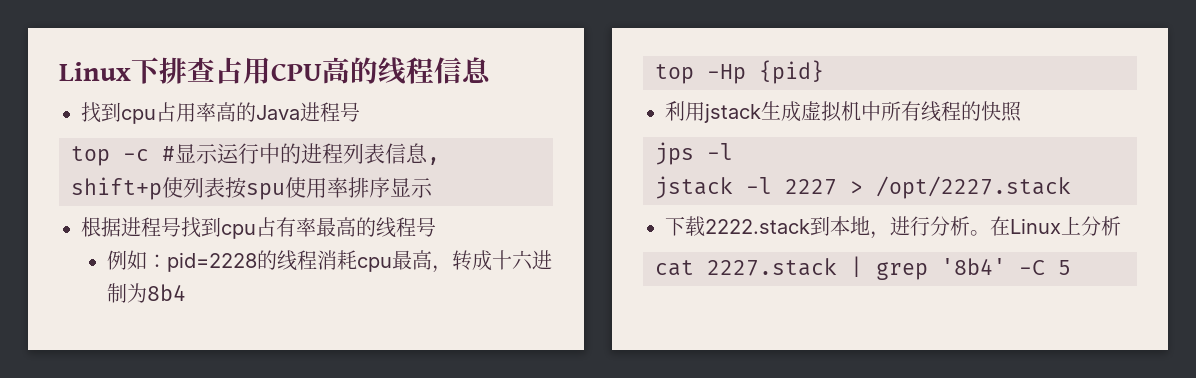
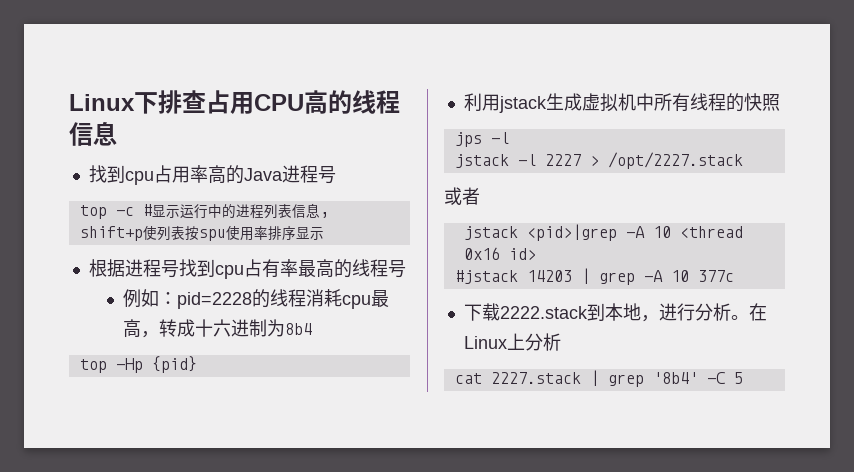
(1071, 187) none -> [444,187,480,205] [463,224,743,241] [463,247,536,260] [454,268,734,285] // 或者 // jstack <pid>|grep -A 10 <thread 0x16 id> // #jstack 14203 | grep -A 10 377c

